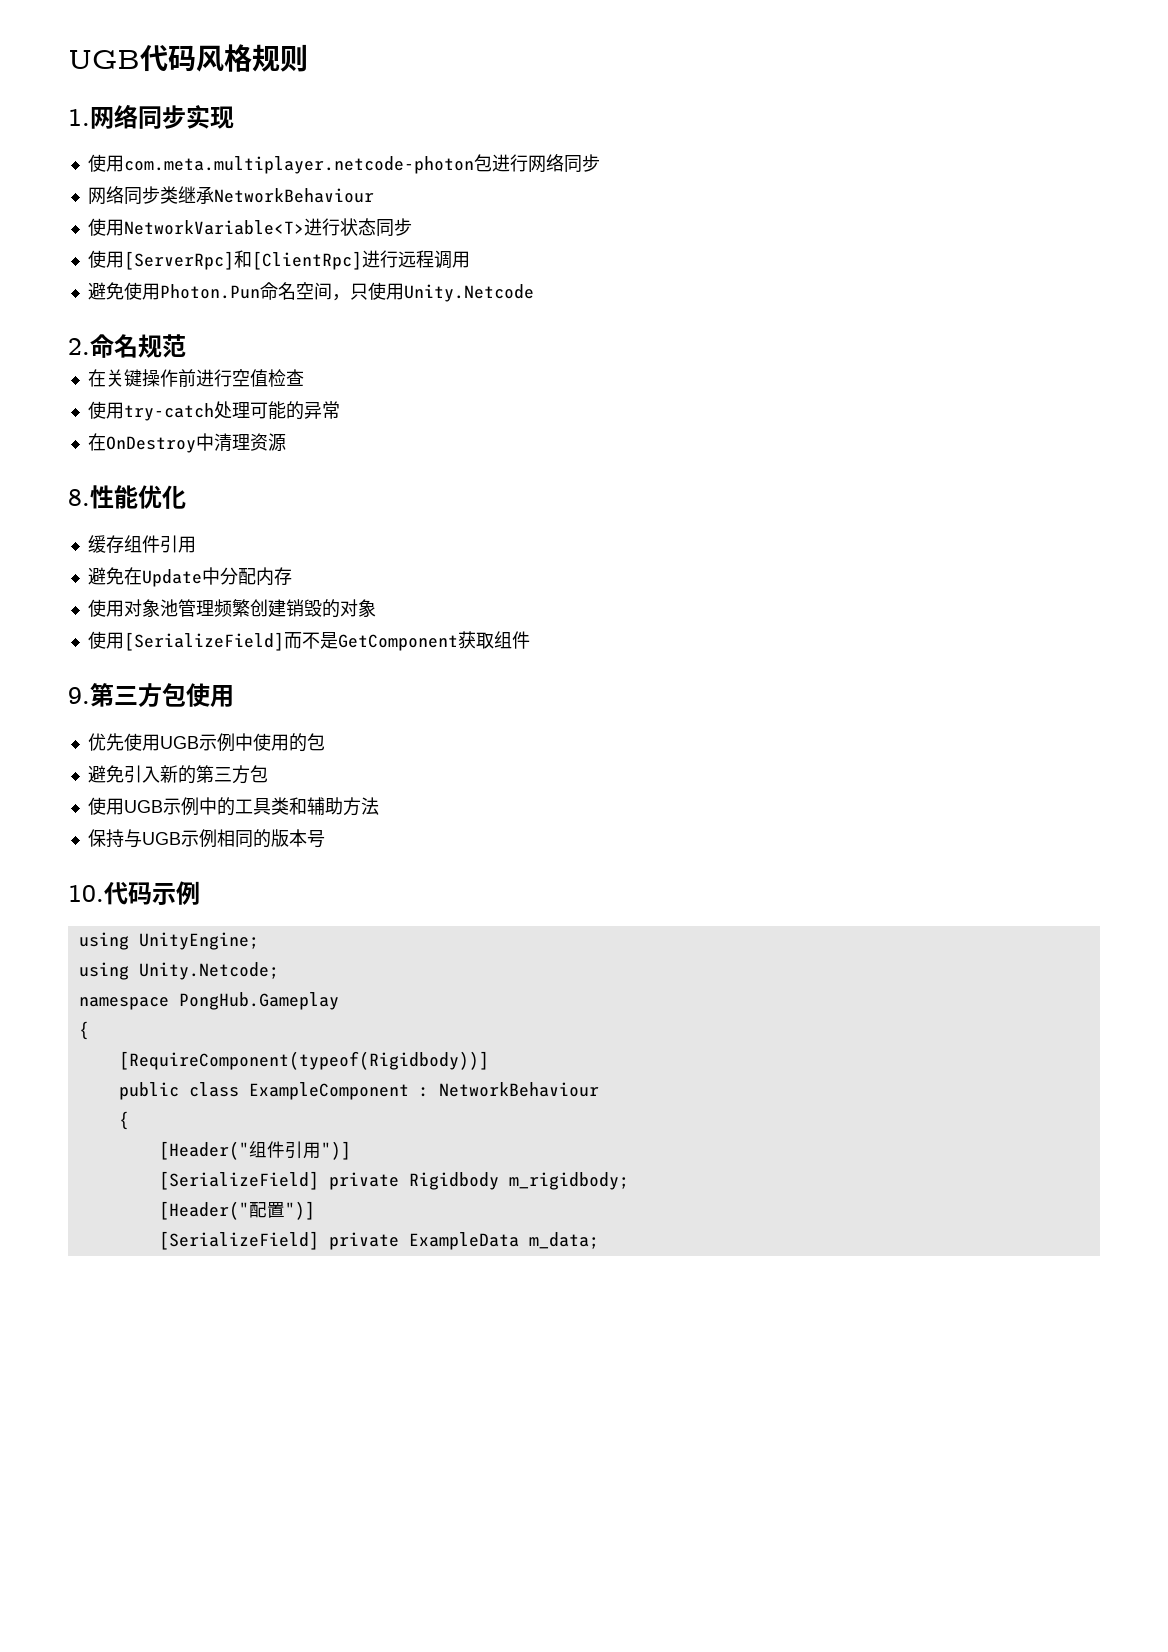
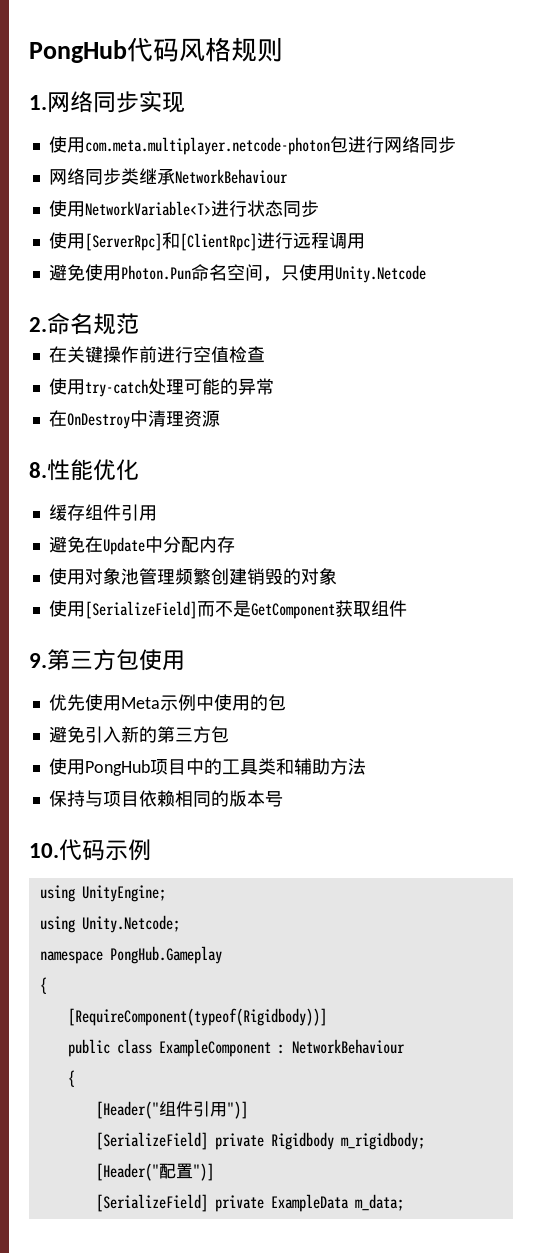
[68,50,140,69] UGB -> [29,40,127,63] PongHub
[159,736,199,749] UGB -> [120,697,160,709] Meta
[123,797,199,816] UGB示例 -> [84,759,186,776] PongHub项目
[141,829,217,848] UGB示例 -> [102,790,175,807] 项目依赖

